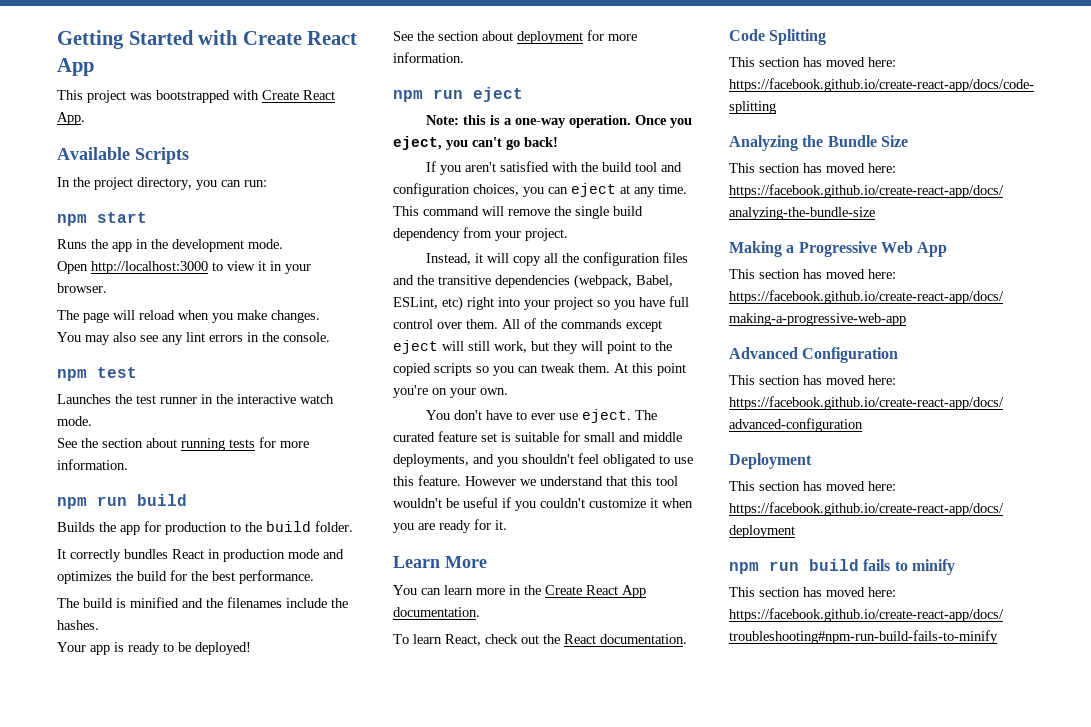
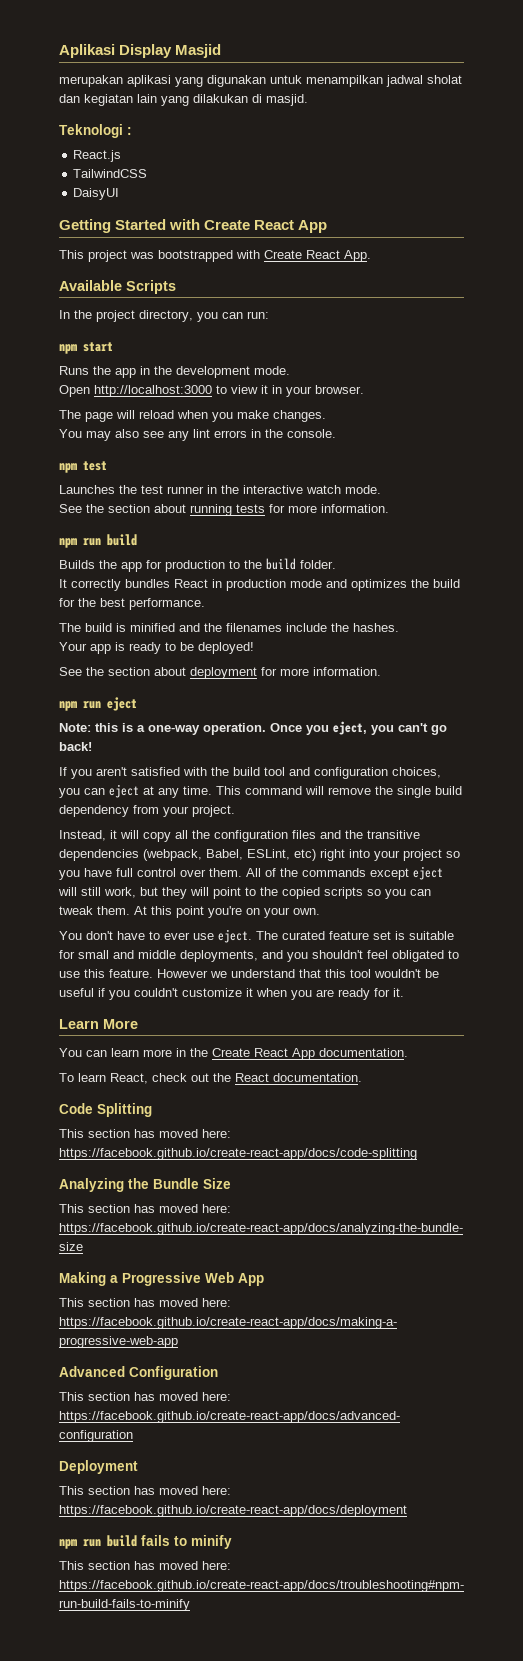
(57, 39) none -> [59,44,222,58] [59,75,462,87] [59,94,308,106] [59,124,132,138] [73,150,122,162] [73,169,148,178] [73,188,120,200] Aplikasi Display Masjid // merupakan aplikasi yang digunakan untuk menampilkan jadwal sholat dan kegiatan lain yang dilakukan di masjid. // Teknologi : // React.js // TailwindCSS // DaisyUI //

